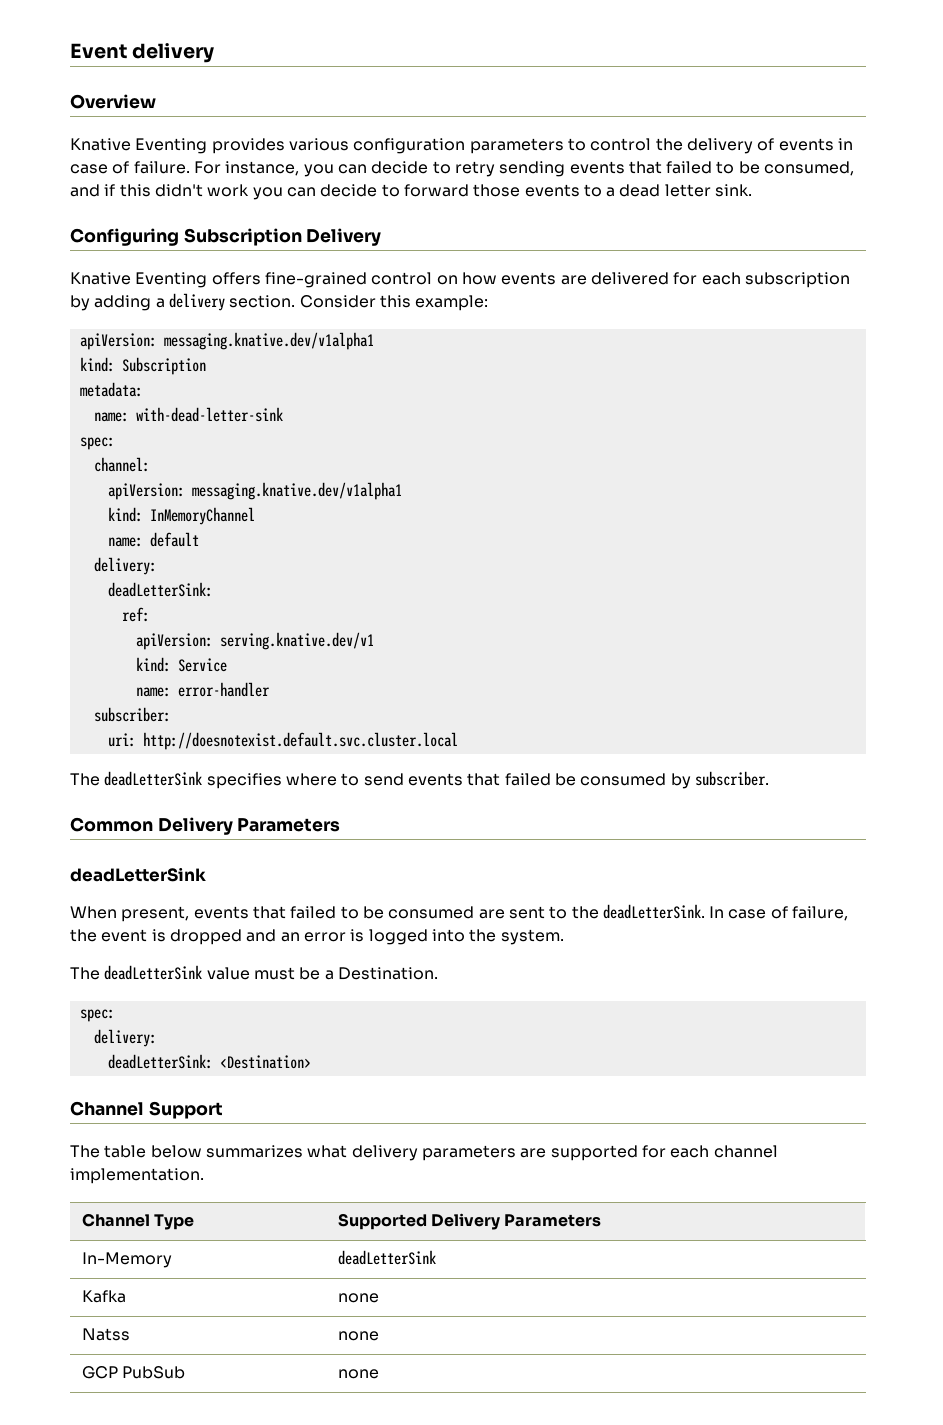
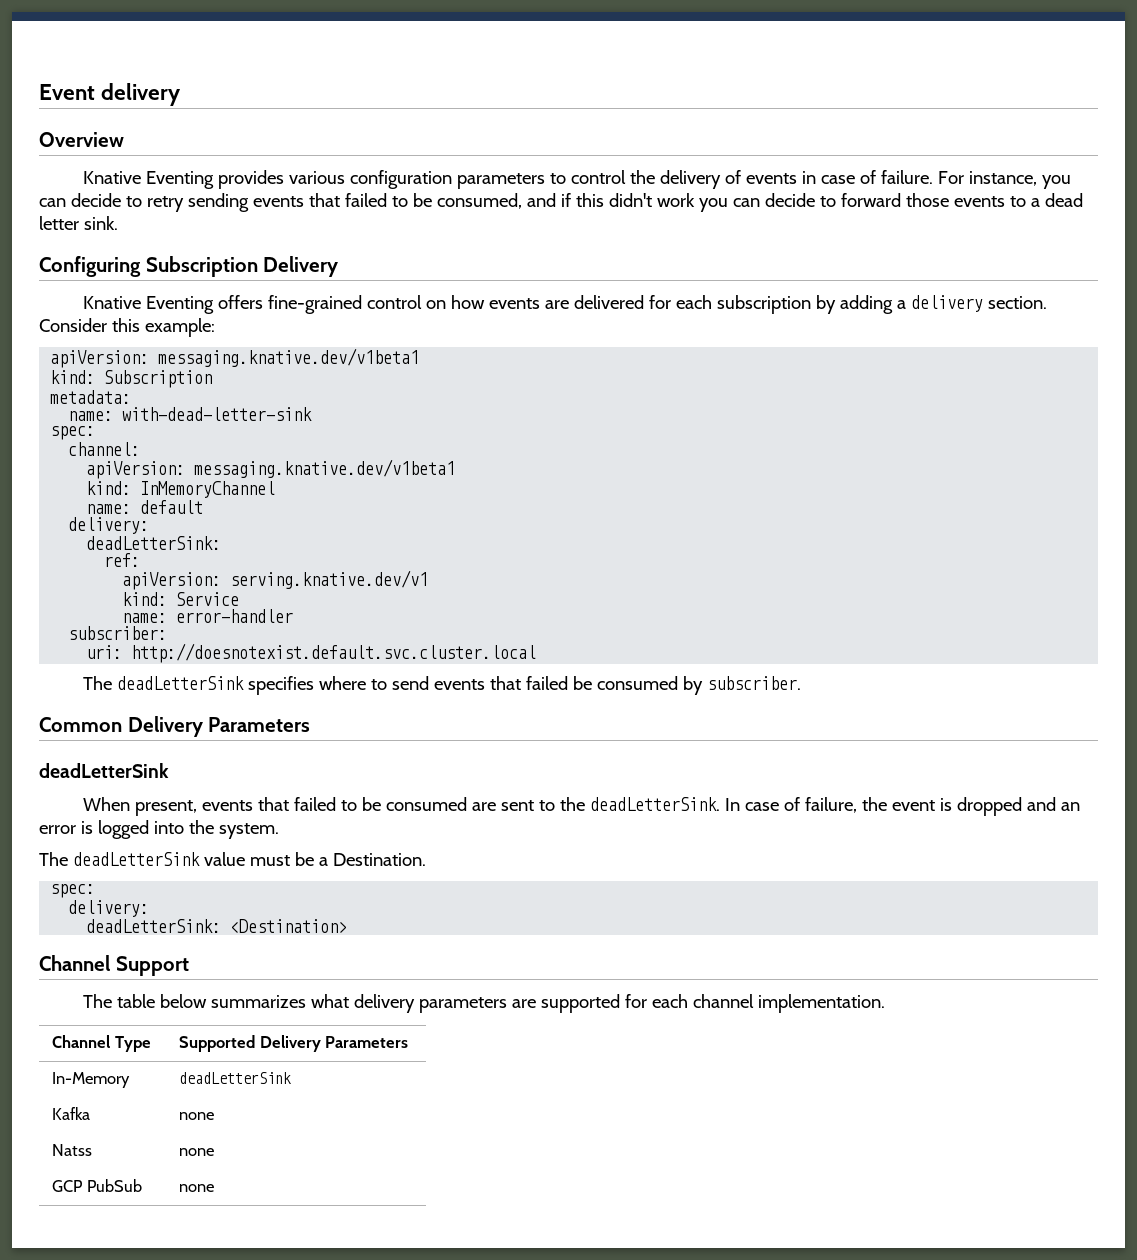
[163,332,374,350] messaging.knative.dev/v1alpha1 -> [158,348,420,367] messaging.knative.dev/v1beta1
[191,482,402,500] messaging.knative.dev/v1alpha1 -> [194,459,456,478] messaging.knative.dev/v1beta1

